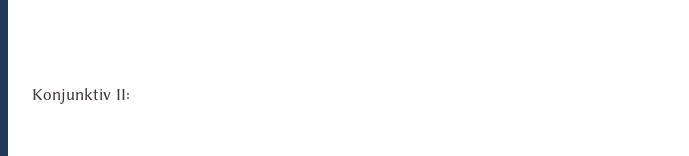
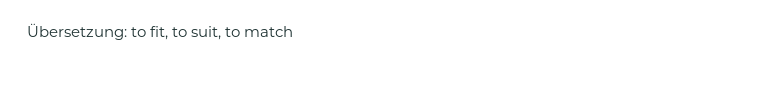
[32,88,130,104] Konjunktiv II: -> [27,23,294,40] Übersetzung: to fit, to suit, to match

